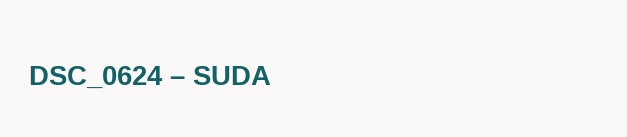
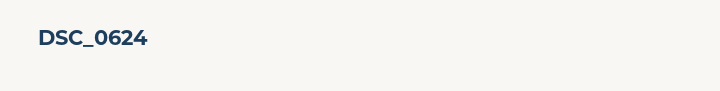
[170,66,271,85] – SUDA -> (148, 38) none

